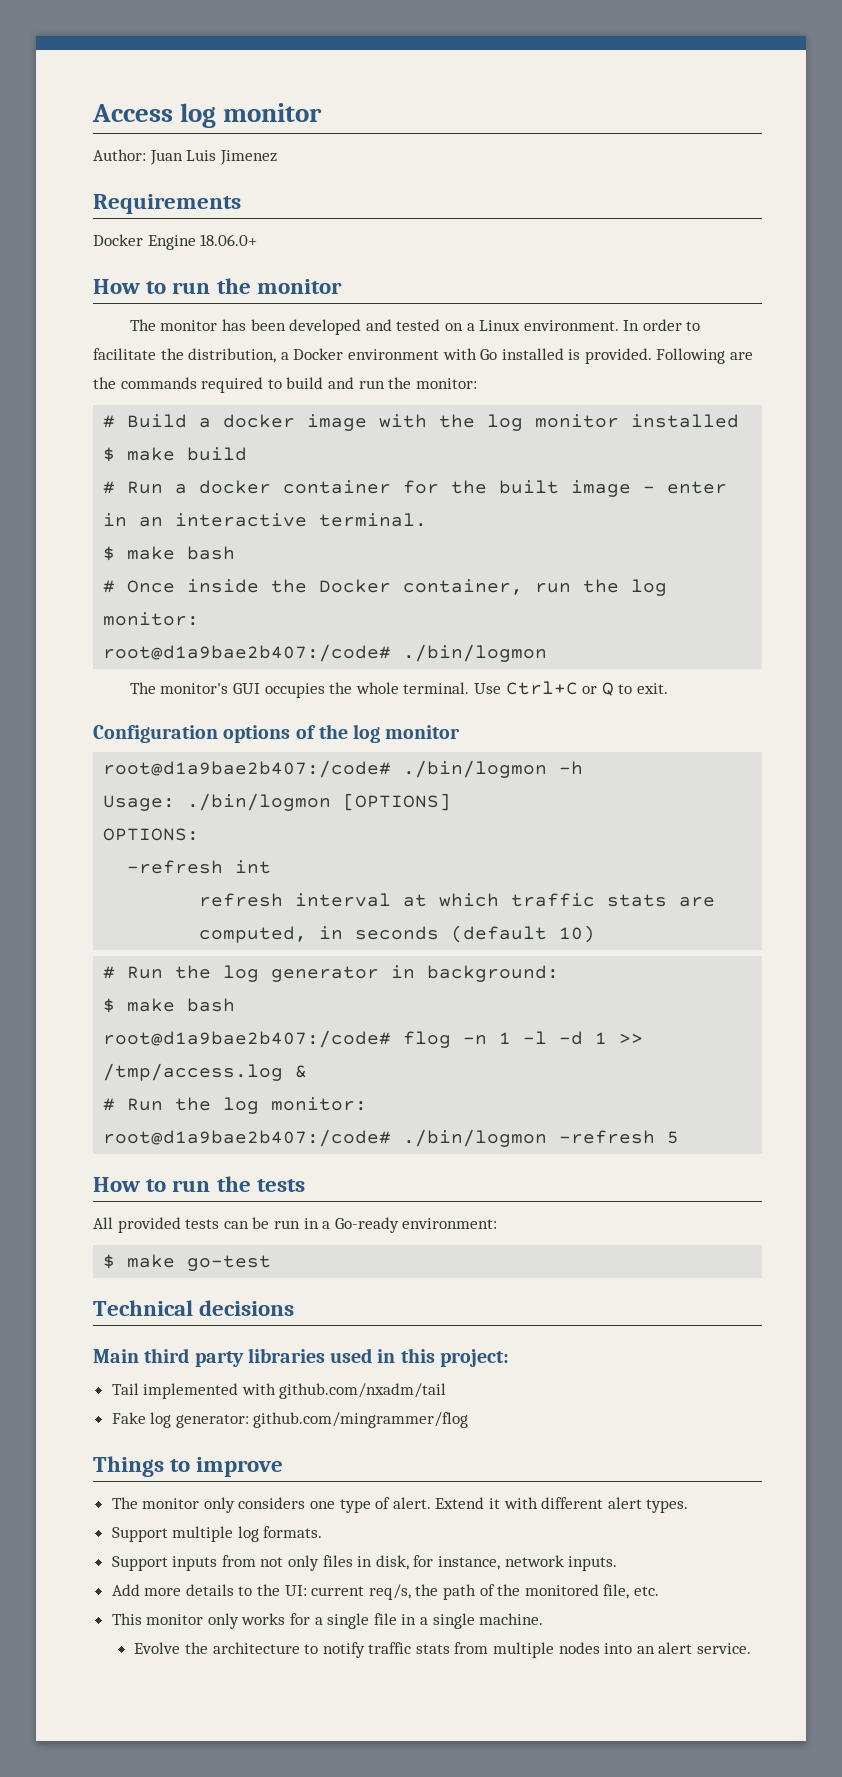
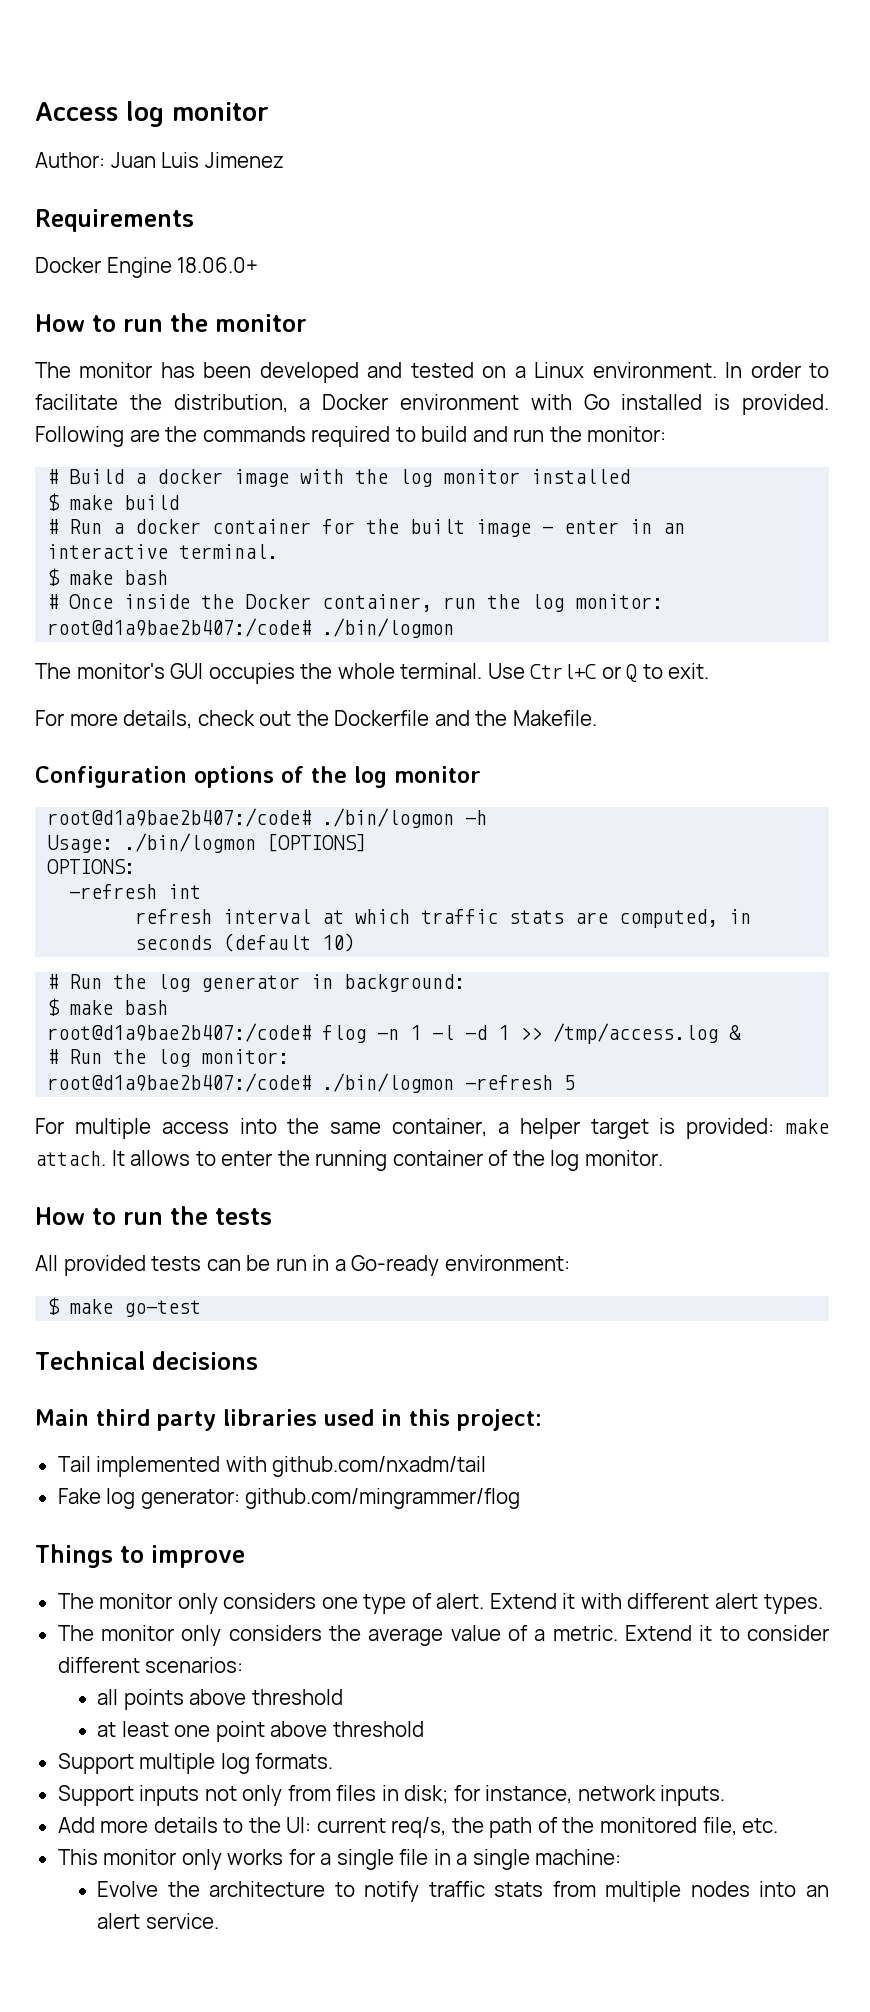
(668, 688) none -> [35,710,597,729] // For more details, check out the Dockerfile and the Makefile.
(680, 1137) none -> [35,1118,830,1139] [35,1150,663,1171] // For multiple access into the same container, a helper target is provided: make attach. It allows to enter the running container of the log monitor.
(689, 1506) none -> [57,1625,830,1646] [57,1657,244,1673] [97,1689,343,1710] [97,1721,424,1742] // The monitor only considers the average value of a metric. Extend it to consider different scenarios: // all points above threshold // at least one point above threshold
[221,1555,256,1567] from -> (200, 1795) none
(320, 1563) none -> [287,1785,331,1801] from
[375,1555,409,1570] disk, -> [404,1785,449,1804] disk;
[479,1613,544,1625] machine. -> [535,1849,622,1865] machine:

